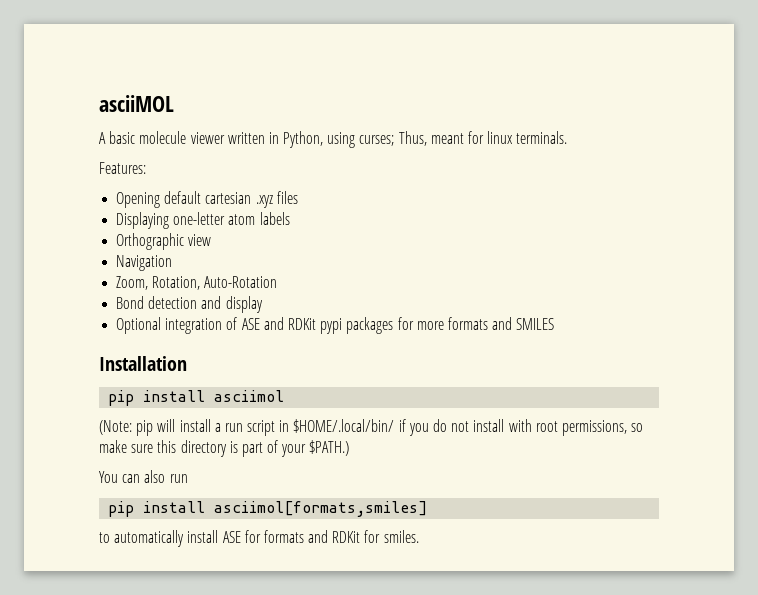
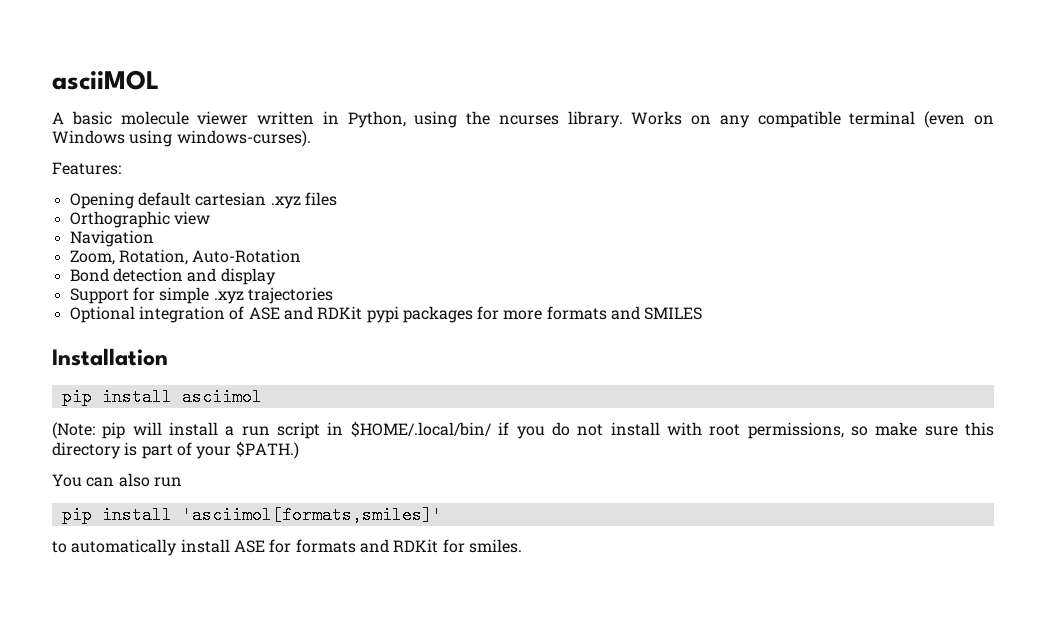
[359,131,568,146] curses; Thus, meant for linux terminals. -> [466,111,994,128] [52,130,311,147] the ncurses library. Works on any compatible terminal (even on Windows using windows-curses).
[116,212,290,229] // Displaying one-letter atom labels -> (337, 199) none
(263, 304) none -> [69,287,333,304] // Support for simple .xyz trajectories
[214,501,428,517] asciimol[formats,smiles] -> [181,506,442,524] 'asciimol[formats,smiles]'

